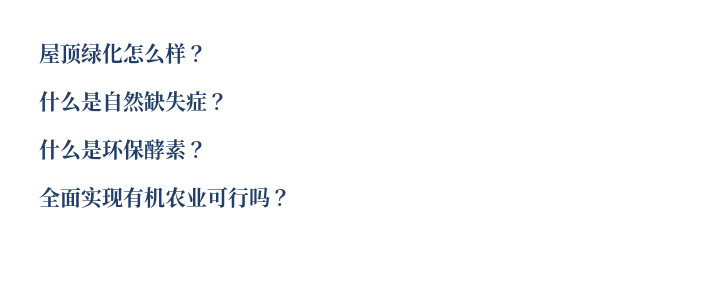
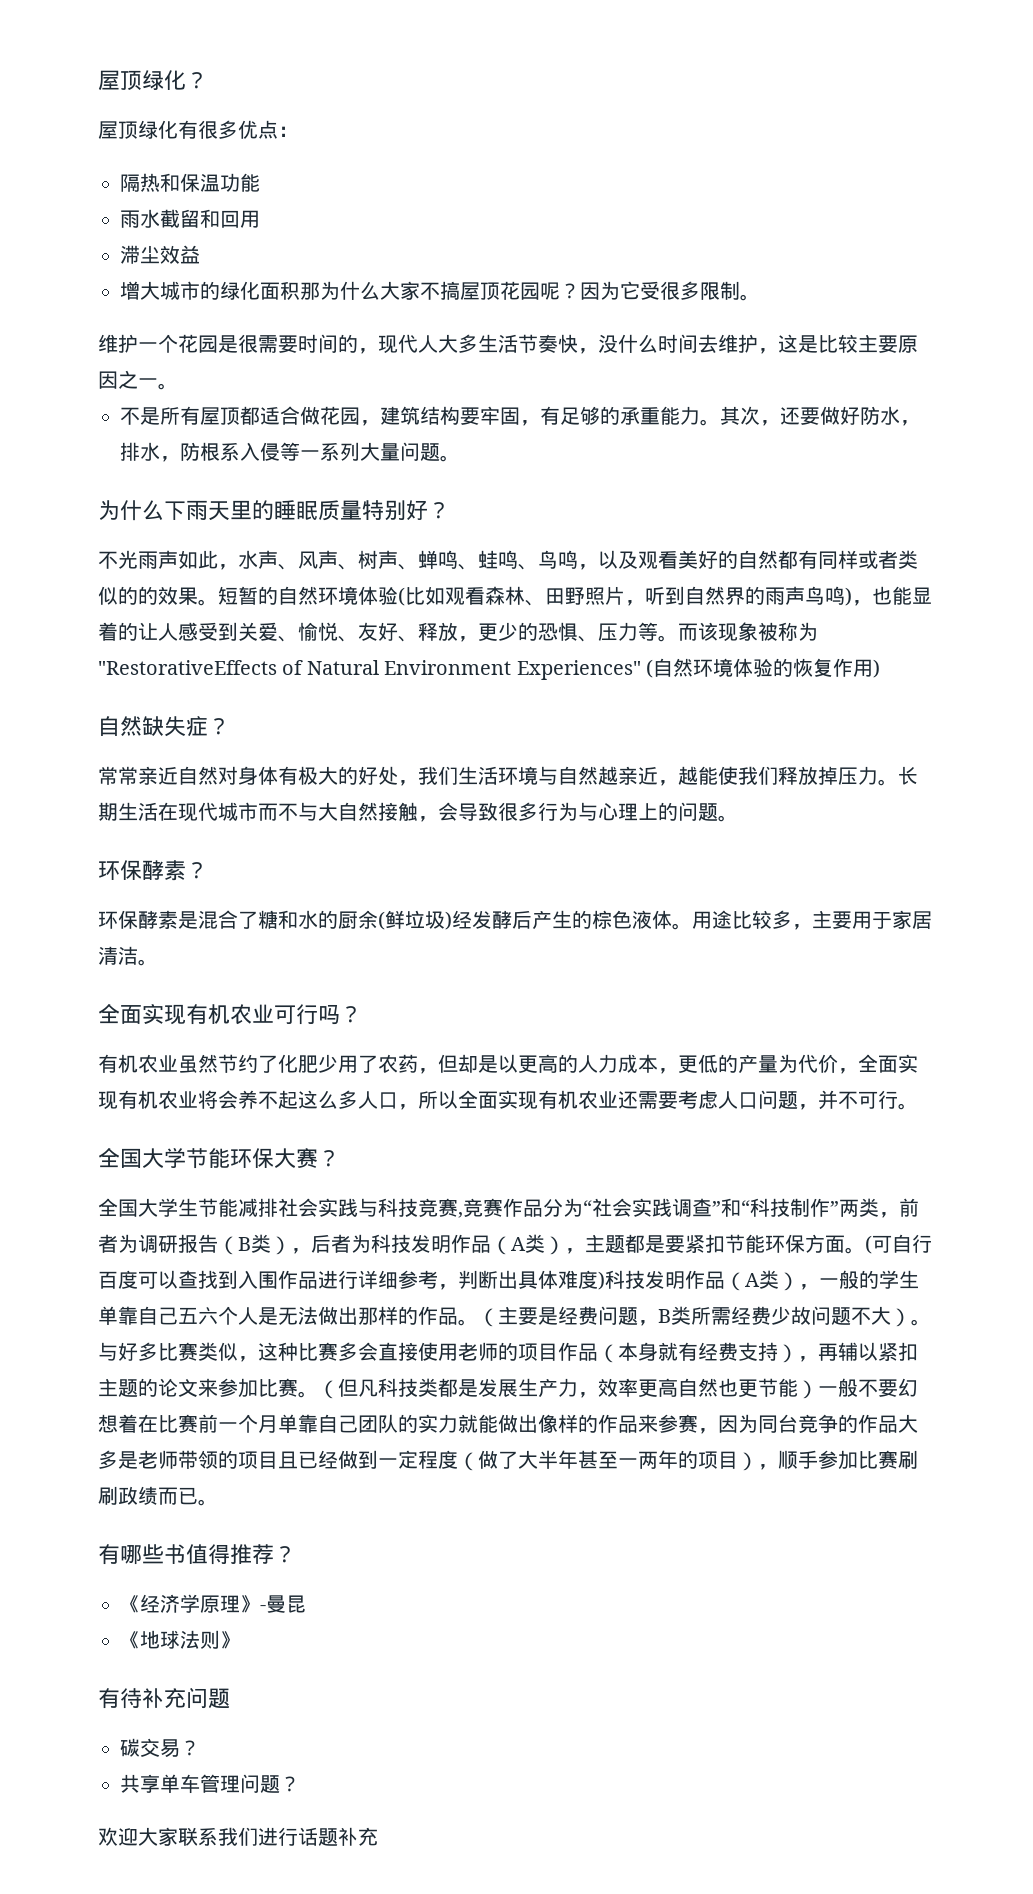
[39,43,207,66] [39,91,228,114] [39,139,207,162] 屋顶绿化怎么样？ // 什么是自然缺失症？ // 什么是环保酵素？ -> [98,70,208,91] [98,120,298,139] [120,173,260,192] [120,209,260,228] [120,245,200,264] [120,281,760,301] [98,334,918,354] [98,370,178,390] [120,406,920,426] [120,442,460,462] [98,500,450,521] [98,550,918,570] [98,586,932,606] [98,622,818,642] [98,658,880,680] [98,716,230,737] [98,766,918,786] [98,802,738,822] [98,860,208,881] [98,910,932,930] [98,946,158,966] 屋顶绿化？ // 屋顶绿化有很多优点： // 隔热和保温功能 // 雨水截留和回用 // 滞尘效益 // 增大城市的绿化面积那为什么大家不搞屋顶花园呢？因为它受很多限制。 // 维护一个花园是很需要时间的，现代人大多生活节奏快，没什么时间去维护，这是比较主要原因之一。 // 不是所有屋顶都适合做花园，建筑结构要牢固，有足够的承重能力。其次，还要做好防水，排水，防根系入侵等一系列大量问题。 // 为什么下雨天里的睡眠质量特别好？ // 不光雨声如此，水声、风声、树声、蝉鸣、蛙鸣、鸟鸣，以及观看美好的自然都有同样或者类似的的效果。短暂的自然环境体验(比如观看森林、田野照片，听到自然界的雨声鸟鸣)，也能显着的让人感受到关爱、愉悦、友好、释放，更少的恐惧、压力等。而该现象被称为"RestorativeEffects of Natural Environment Experiences" (自然环境体验的恢复作用) // 自然缺失症？ // 常常亲近自然对身体有极大的好处，我们生活环境与自然越亲近，越能使我们释放掉压力。长期生活在现代城市而不与大自然接触，会导致很多行为与心理上的问题。 // 环保酵素？ // 环保酵素是混合了糖和水的厨余(鲜垃圾)经发酵后产生的棕色液体。用途比较多，主要用于家居清洁。
(291, 198) none -> [98,1054,918,1074] [98,1090,918,1110] [98,1148,340,1169] [98,1198,919,1218] [98,1234,932,1255] [98,1270,919,1291] [98,1306,931,1327] [98,1342,918,1363] [98,1378,918,1399] [98,1414,918,1434] [98,1450,918,1471] [98,1486,218,1506] [98,1544,296,1565] [120,1594,306,1613] [120,1630,240,1649] [98,1687,230,1709] [120,1738,200,1758] [120,1774,300,1794] [98,1827,378,1846] // 有机农业虽然节约了化肥少用了农药，但却是以更高的人力成本，更低的产量为代价，全面实现有机农业将会养不起这么多人口，所以全面实现有机农业还需要考虑人口问题，并不可行。 // 全国大学节能环保大赛？ // 全国大学生节能减排社会实践与科技竞赛,竞赛作品分为“社会实践调查”和“科技制作”两类，前者为调研报告（B类），后者为科技发明作品（A类），主题都是要紧扣节能环保方面。(可自行百度可以查找到入围作品进行详细参考，判断出具体难度)科技发明作品（A类），一般的学生单靠自己五六个人是无法做出那样的作品。（主要是经费问题，B类所需经费少故问题不大）。与好多比赛类似，这种比赛多会直接使用老师的项目作品（本身就有经费支持），再辅以紧扣主题的论文来参加比赛。（但凡科技类都是发展生产力，效率更高自然也更节能）一般不要幻想着在比赛前一个月单靠自己团队的实力就能做出像样的作品来参赛，因为同台竞争的作品大多是老师带领的项目且已经做到一定程度（做了大半年甚至一两年的项目），顺手参加比赛刷刷政绩而已。 // 有哪些书值得推荐？ // 《经济学原理》-曼昆 // 《地球法则》 // 有待补充问题 // 碳交易？ // 共享单车管理问题？ // 欢迎大家联系我们进行话题补充

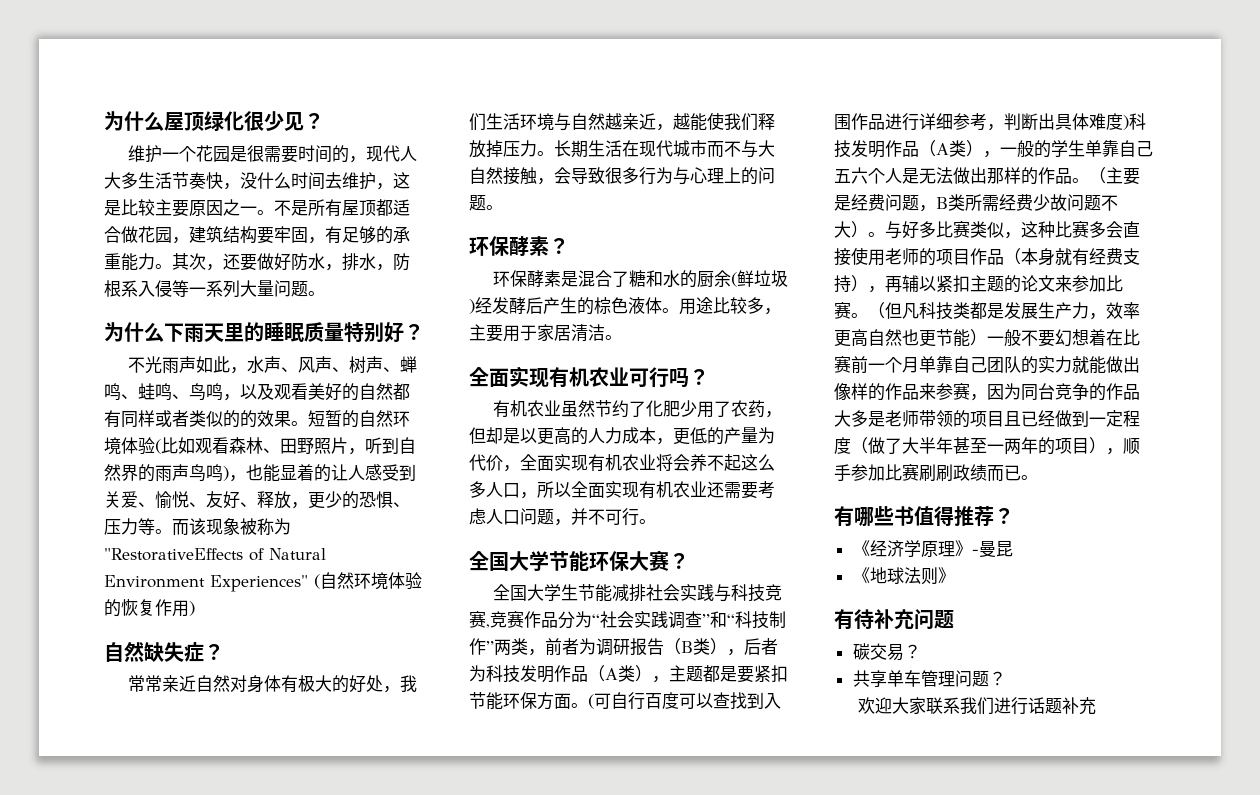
[98,70,208,91] [98,120,298,139] [120,173,260,192] [120,209,260,228] [120,245,200,264] [120,281,760,301] 屋顶绿化？ // 屋顶绿化有很多优点： // 隔热和保温功能 // 雨水截留和回用 // 滞尘效益 // 增大城市的绿化面积那为什么大家不搞屋顶花园呢？因为它受很多限制。 -> [104,111,324,131] 为什么屋顶绿化很少见？
(178, 386) // -> (274, 212) none

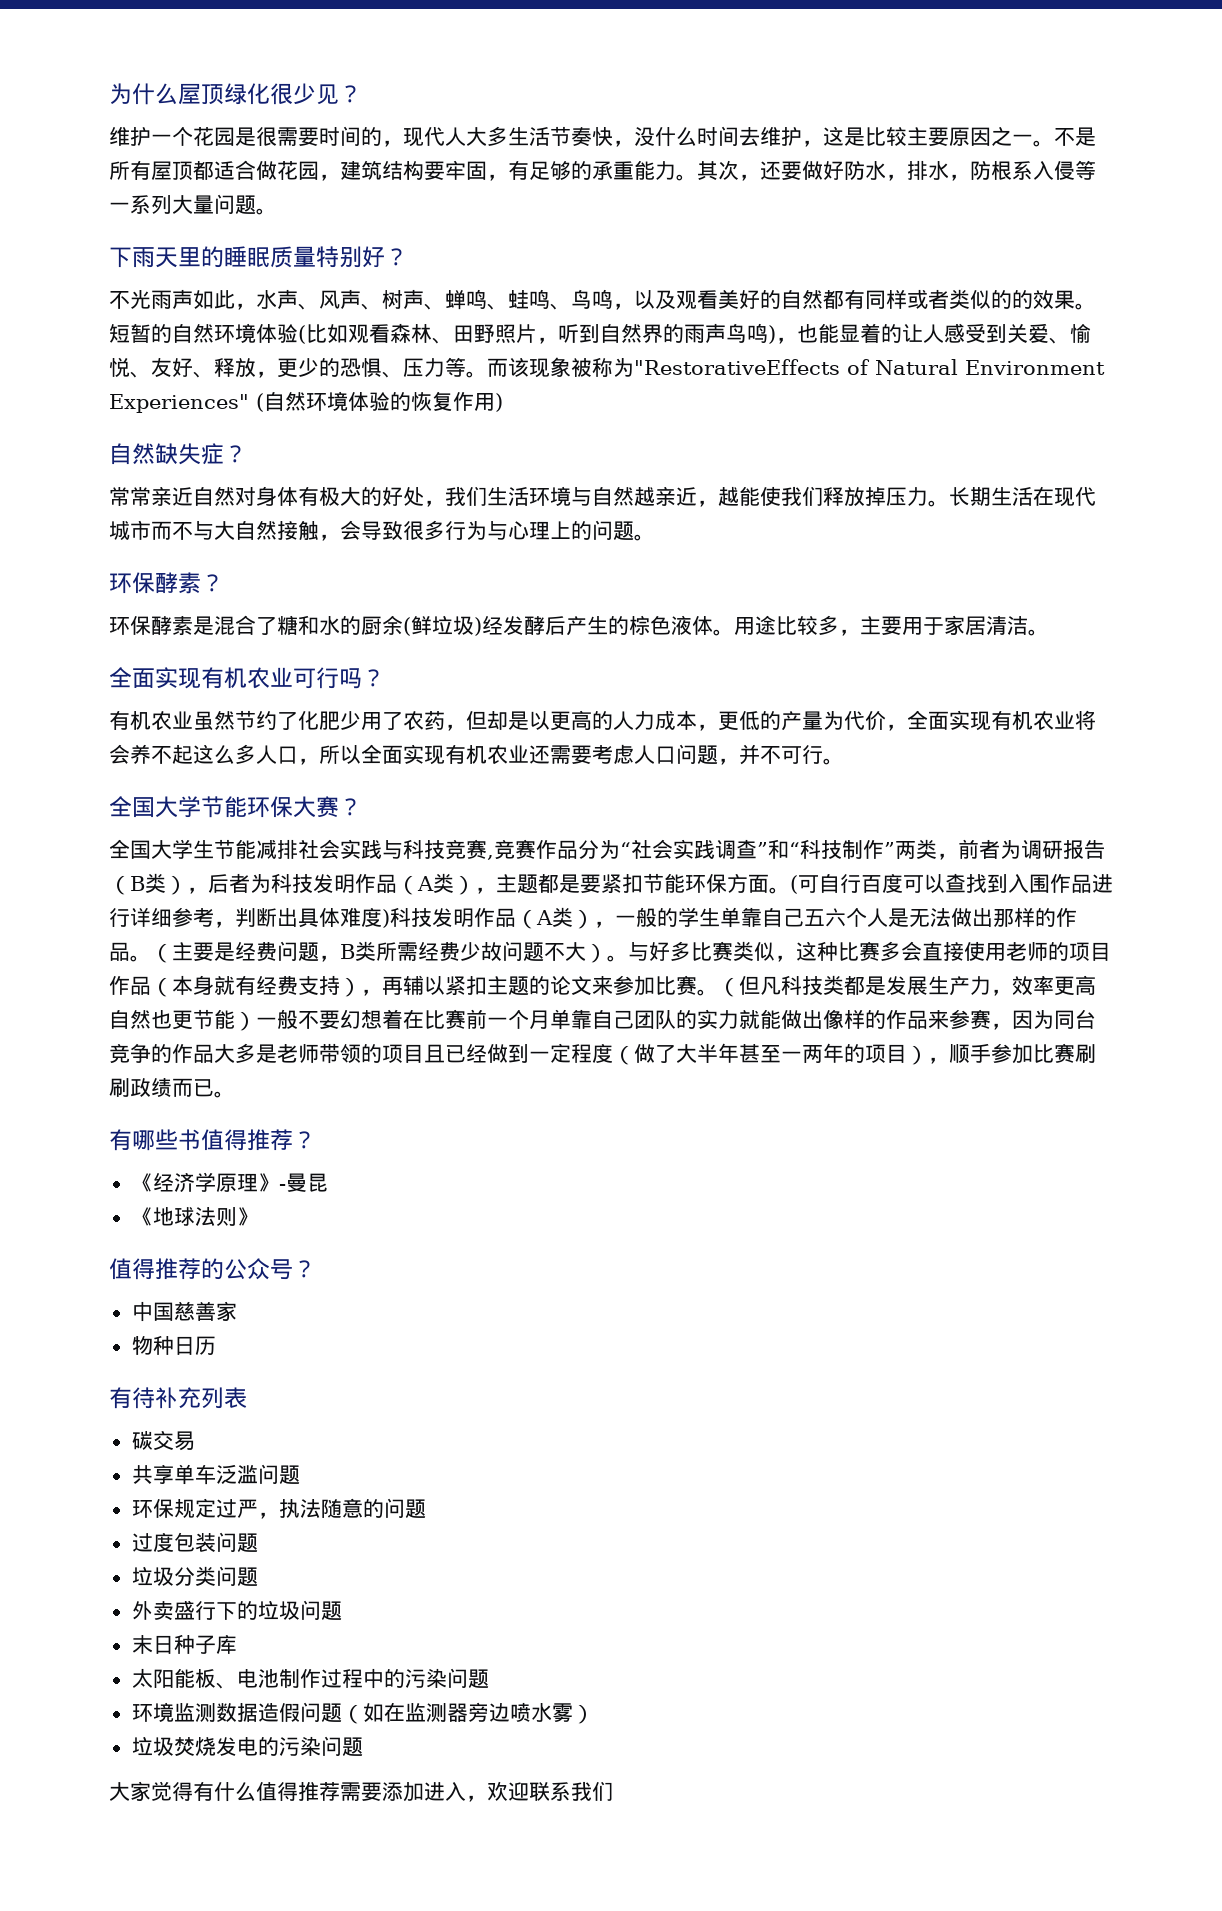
[104,322,164,342] 为什么 -> (277, 211) none
(955, 575) none -> [109,1258,316,1280] [131,1301,237,1322] [131,1335,216,1355] // 值得推荐的公众号？ // 中国慈善家 // 物种日历
[914,609,954,630] 问题 -> [201,1387,247,1409] 列表
[903,644,921,659] ？ -> (195, 1441) none
[920,670,1006,687] [857,697,1096,715] 管理问题？ // 欢迎大家联系我们进行话题补充 -> [215,1464,300,1485] [131,1498,426,1519] [131,1532,258,1553] [131,1566,258,1587] [131,1600,342,1621] [131,1634,237,1654] [131,1668,489,1689] [131,1702,594,1724] [131,1736,363,1757] [109,1781,613,1802] 泛滥问题 // 环保规定过严，执法随意的问题 // 过度包装问题 // 垃圾分类问题 // 外卖盛行下的垃圾问题 // 末日种子库 // 太阳能板、电池制作过程中的污染问题 // 环境监测数据造假问题（如在监测器旁边喷水雾） // 垃圾焚烧发电的污染问题 // 大家觉得有什么值得推荐需要添加进入，欢迎联系我们

